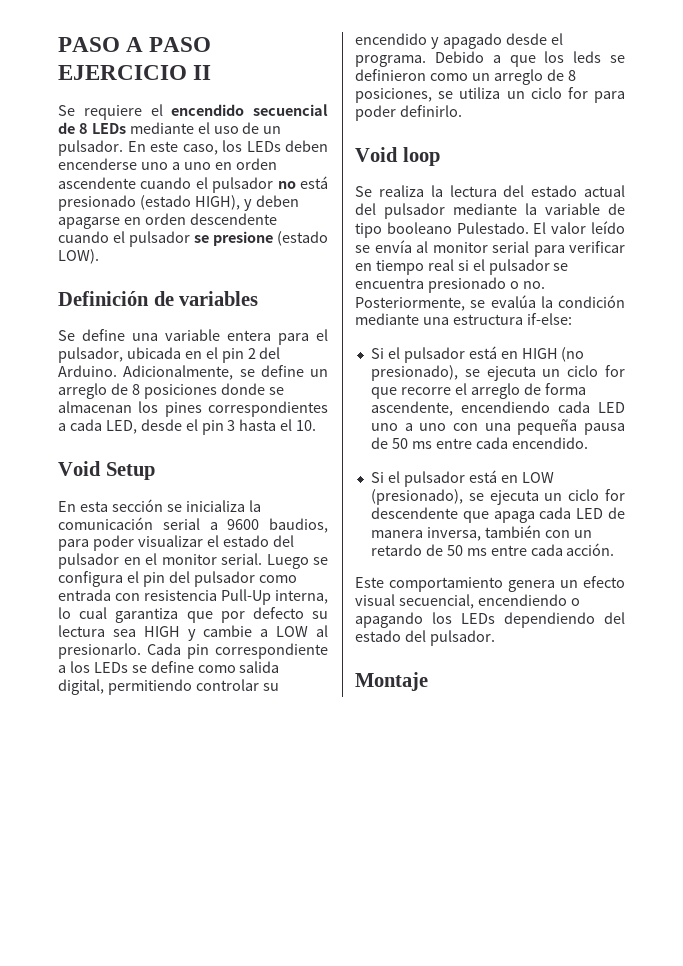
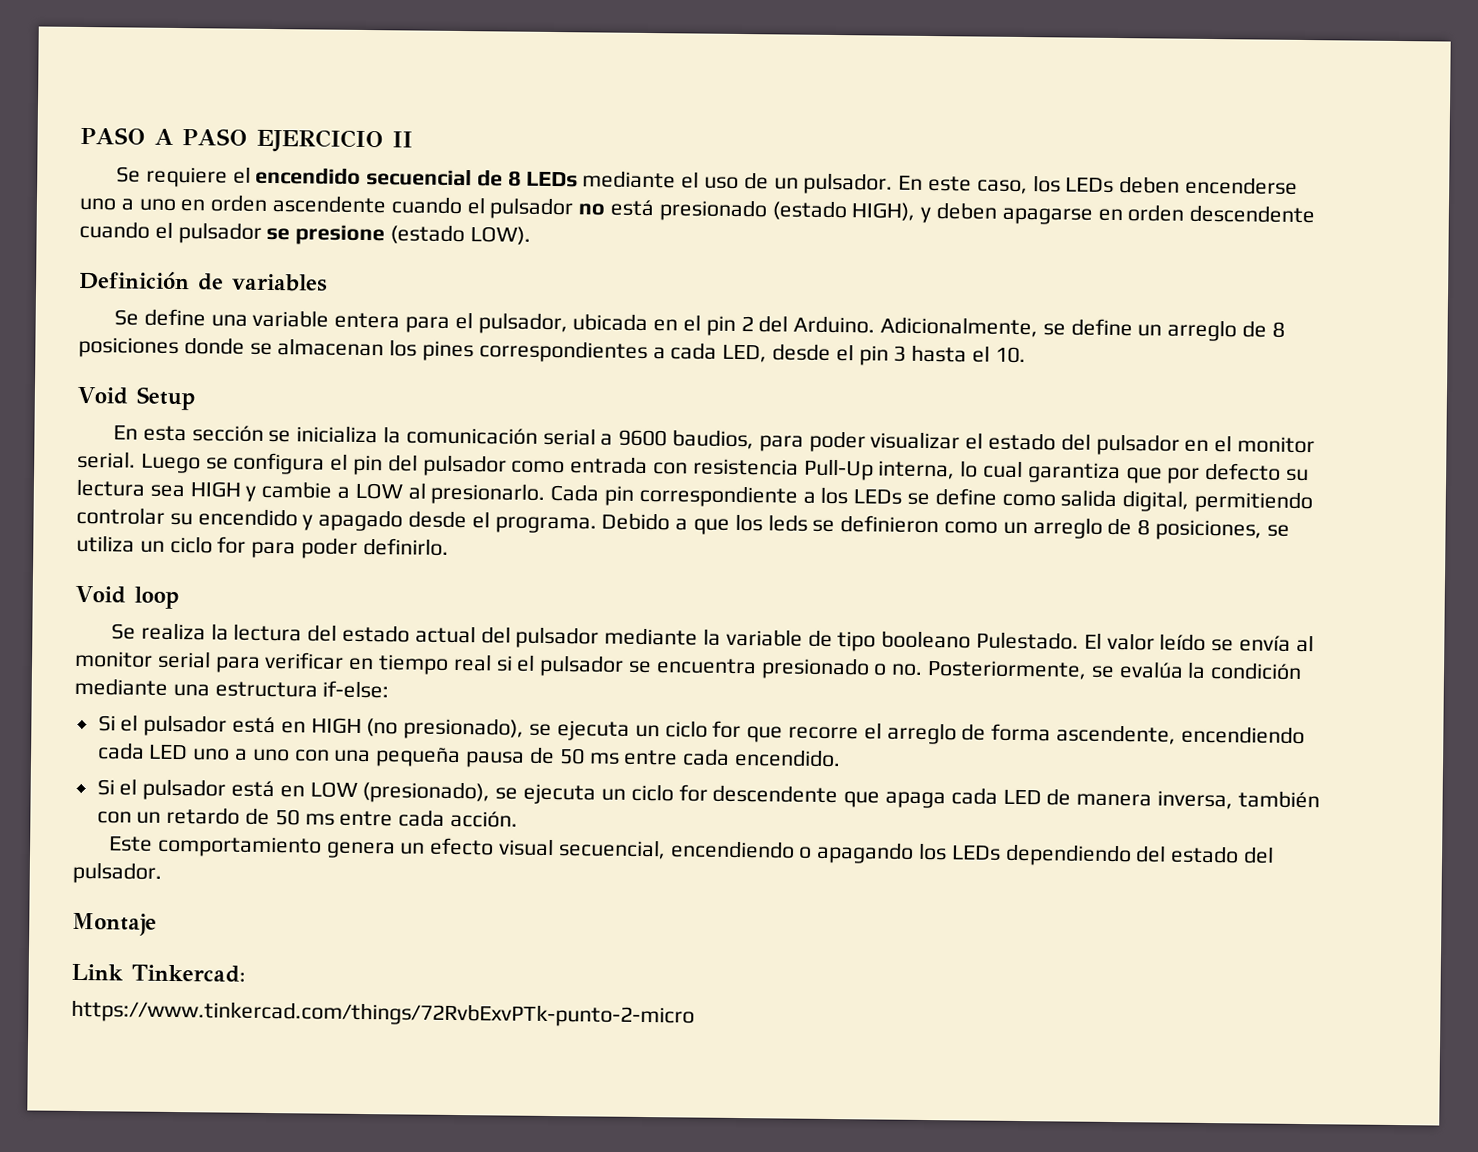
(428, 681) none -> [71,963,246,983] [71,999,695,1028] // Link Tinkercad: // https://www.tinkercad.com/things/72RvbExvPTk-punto-2-micro

